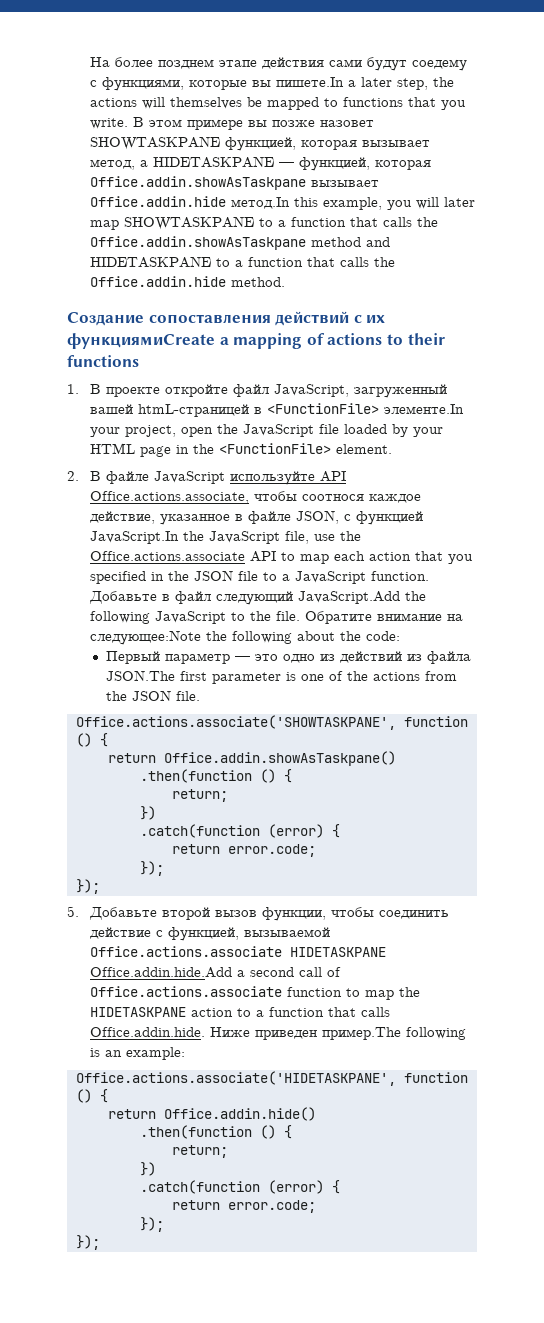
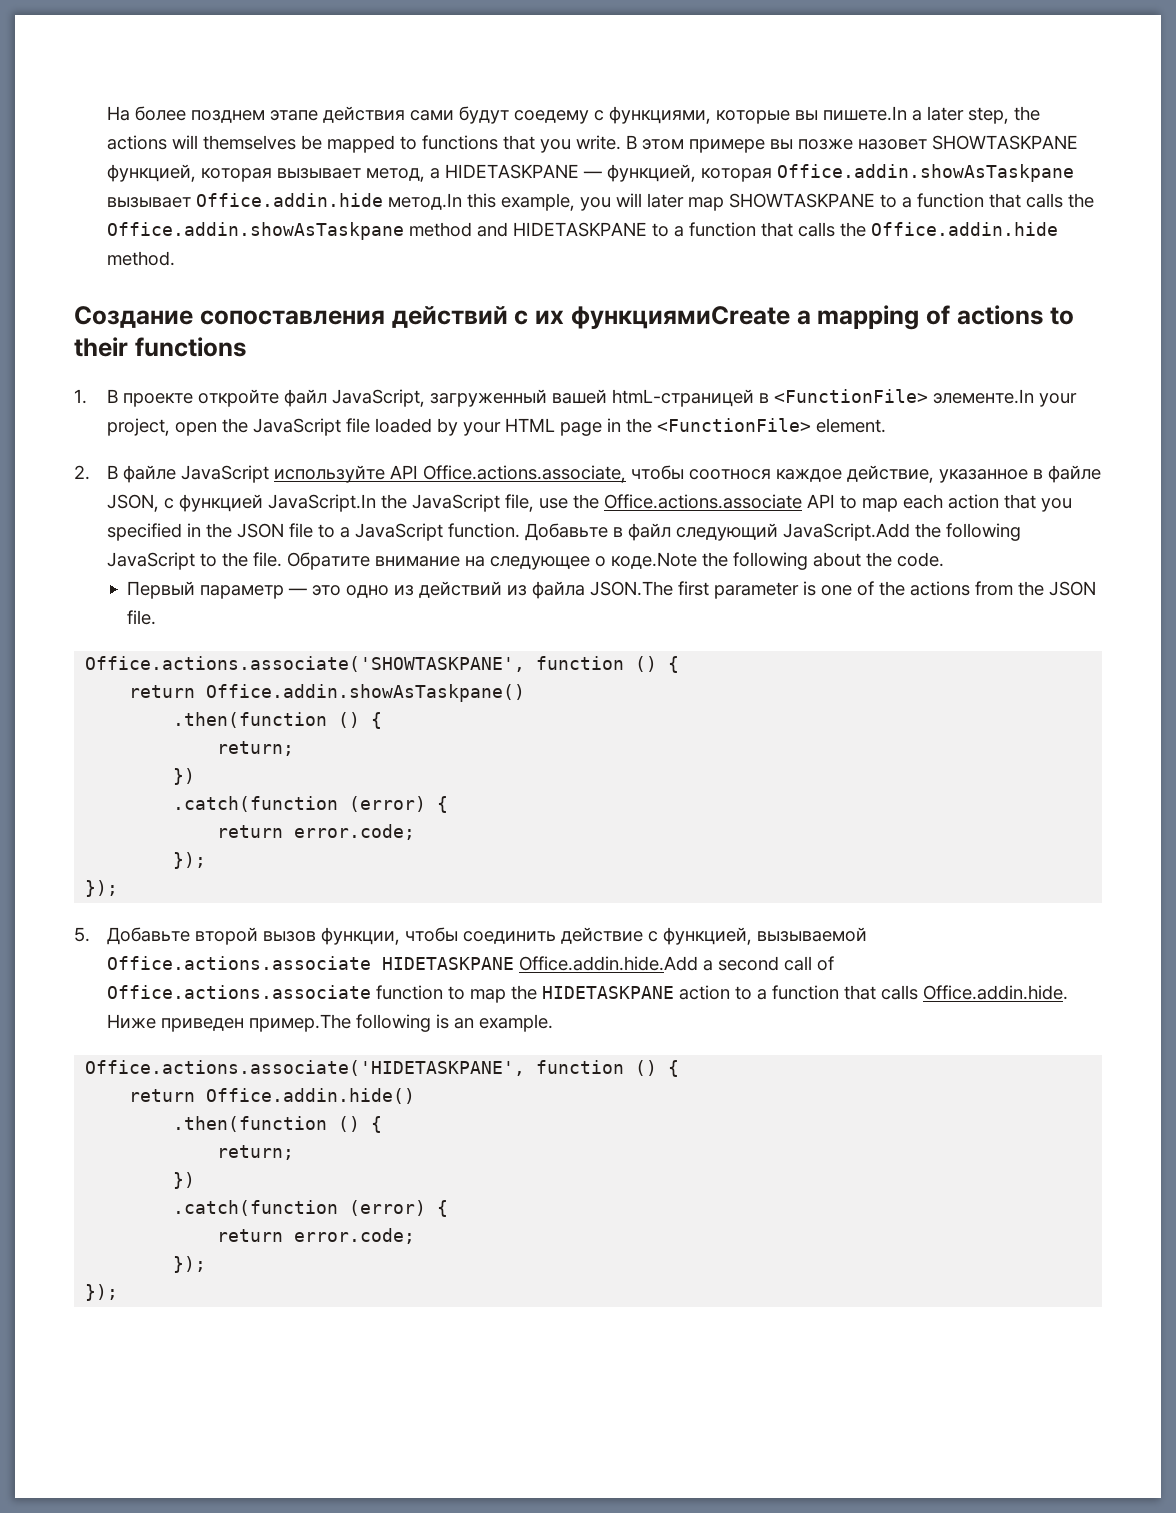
[89,630,201,645] следующее:Note -> [489,552,697,570] следующее о коде.Note
[365,631,400,641] code: -> [896,552,944,567] code.
[125,1047,185,1060] example: -> [478,1014,553,1032] example.

